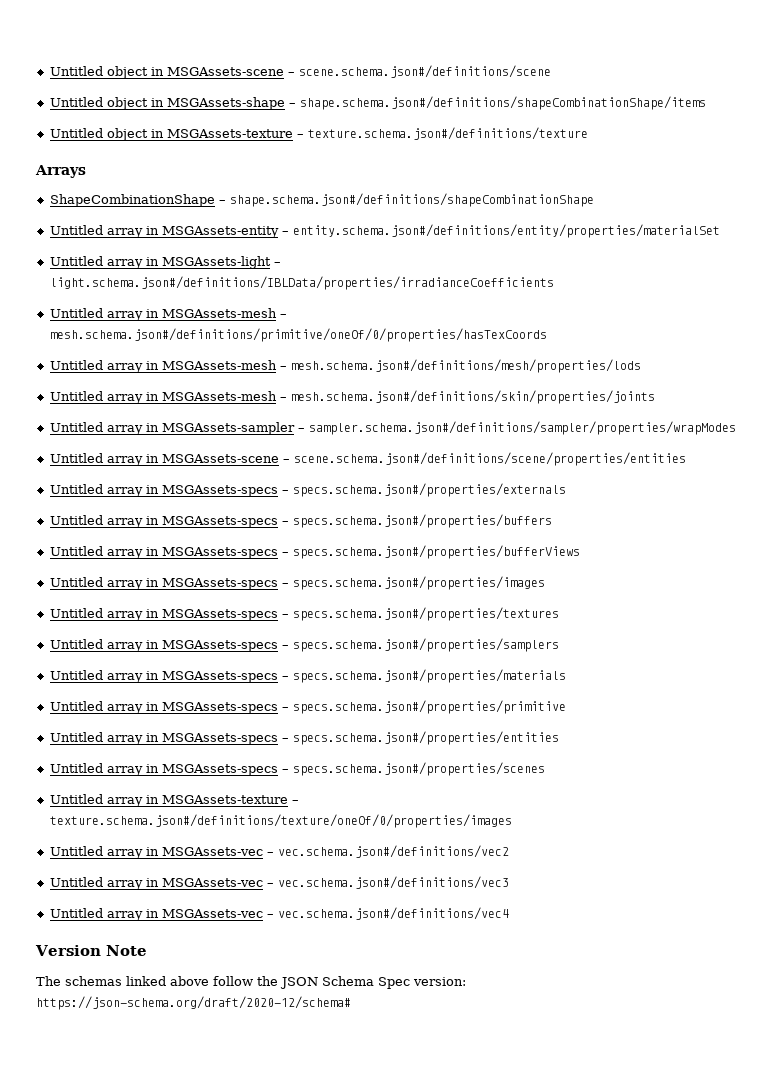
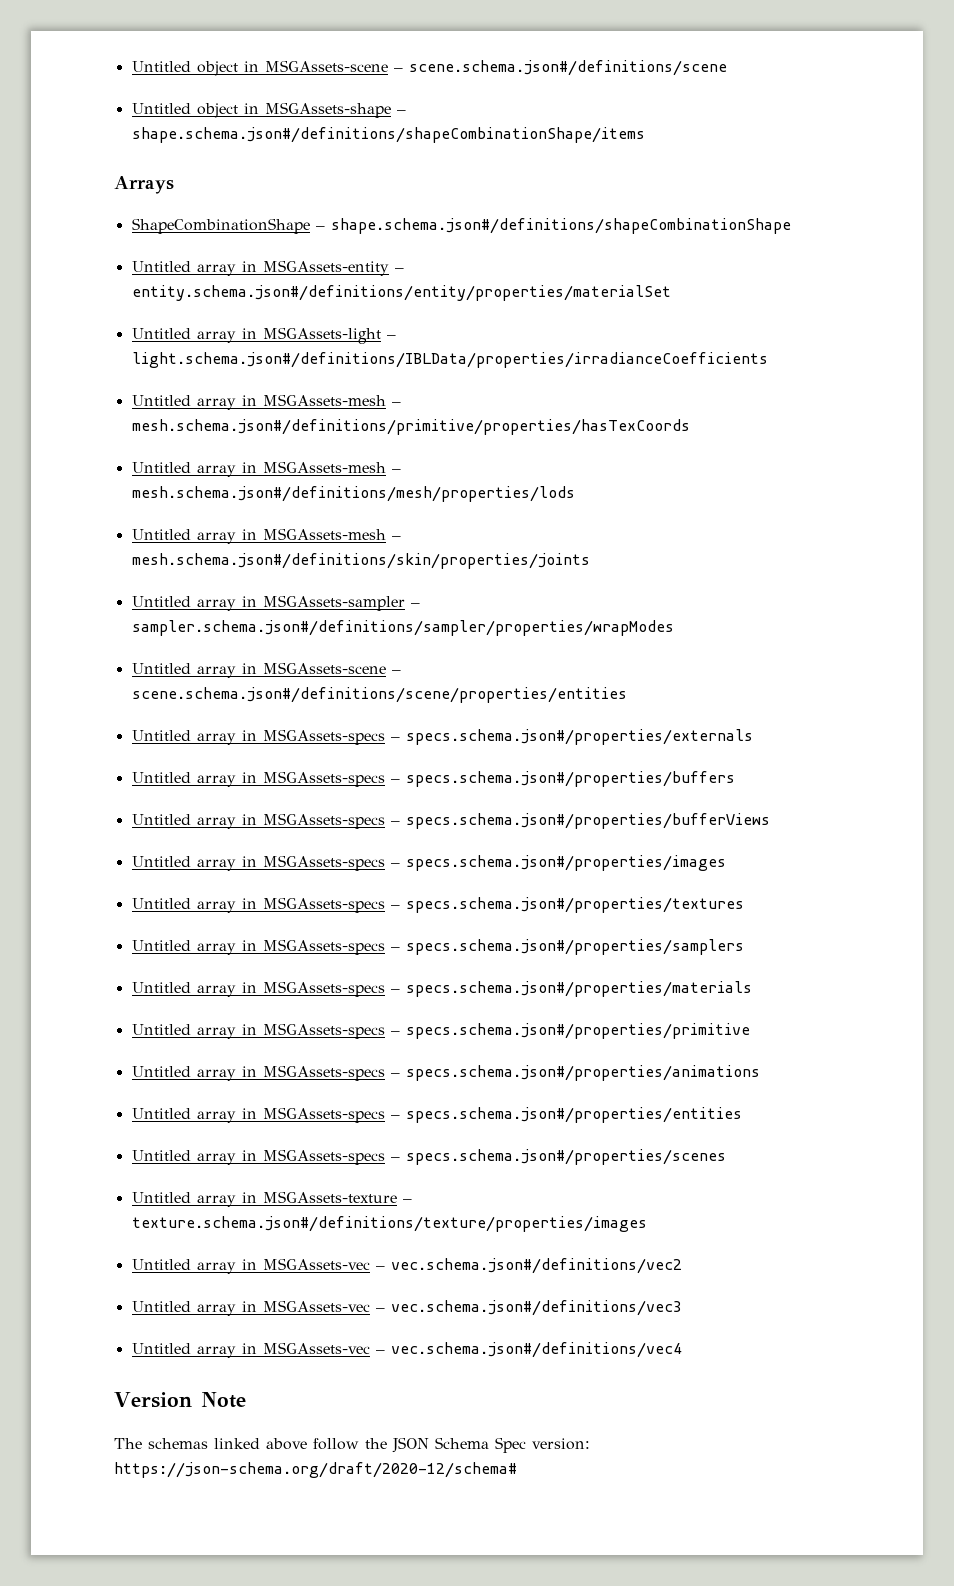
[49,127,588,141] // Untitled object in MSGAssets-texture – texture.schema.json#/definitions/texture -> (645, 135) none
[49,328,547,342] mesh.schema.json#/definitions/primitive/oneOf/0/properties/hasTexCoords -> [131,419,690,435] mesh.schema.json#/definitions/primitive/properties/hasTexCoords
(566, 707) none -> [131,1065,760,1081] // Untitled array in MSGAssets-specs – specs.schema.json#/properties/animations
[49,814,512,828] texture.schema.json#/definitions/texture/oneOf/0/properties/images -> [131,1216,647,1232] texture.schema.json#/definitions/texture/properties/images

